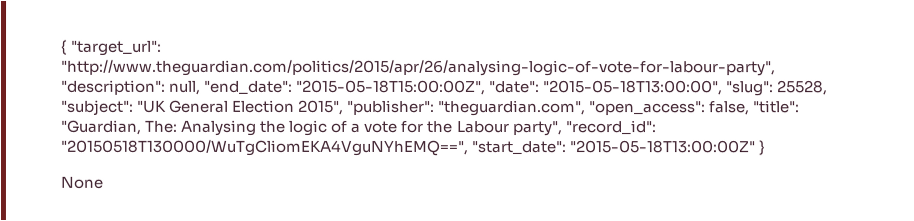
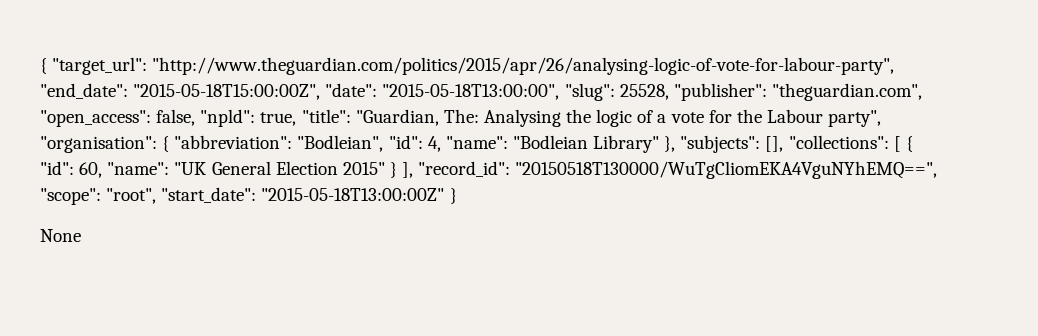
[61,79,202,95] "description": null, -> (895, 66) none
[60,99,345,116] "subject": "UK General Election 2015", -> (669, 92) none
(751, 108) none -> [200,109,297,127] "npld": true,
[564,120,656,135] [60,139,468,157] "record_id": "20150518T130000/WuTgCliomEKA4VguNYhEMQ==", -> [40,135,913,153] [40,161,938,179] [40,188,157,205] "organisation": { "abbreviation": "Bodleian", "id": 4, "name": "Bodleian Library" }, "subjects": [], "collections": [ { "id": 60, "name": "UK General Election 2015" } ], "record_id": "20150518T130000/WuTgCliomEKA4VguNYhEMQ==", "scope": "root",

